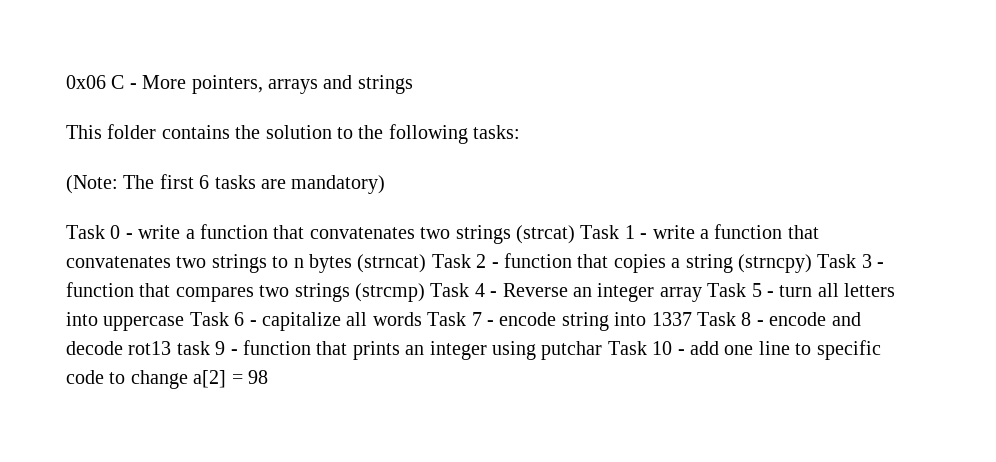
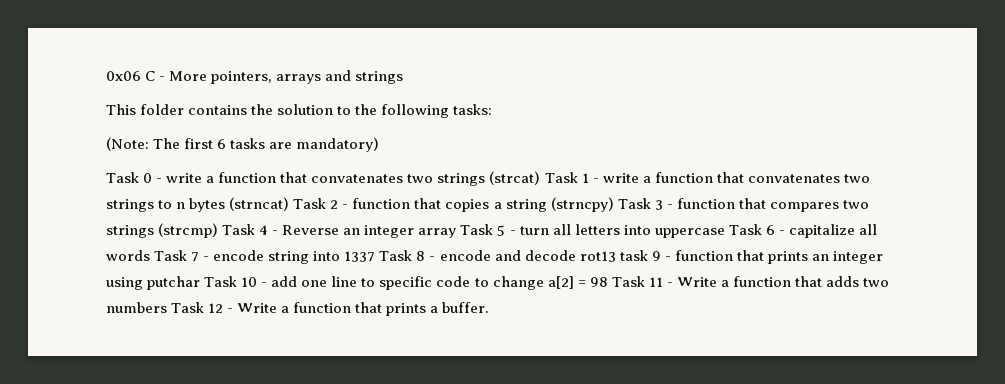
(268, 377) none -> [611,276,890,287] [106,302,490,316] Task 11 - Write a function that adds two numbers Task 12 - Write a function that prints a buffer.

